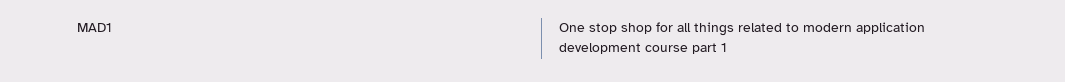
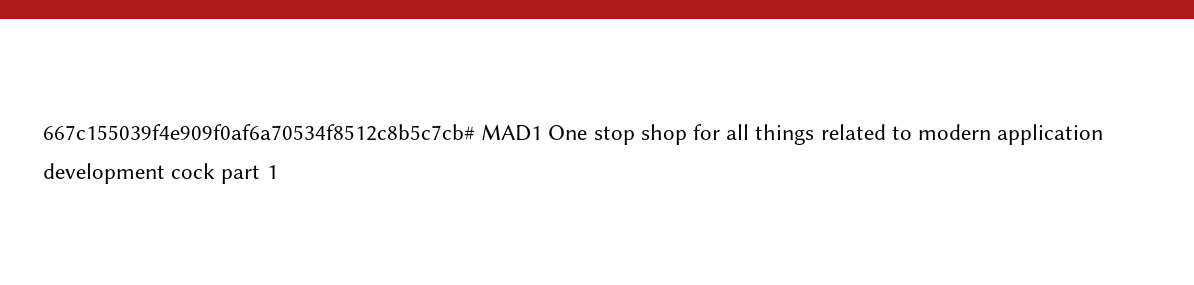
(77, 27) none -> [43,124,475,141] 667c155039f4e909f0af6a70534f8512c8b5c7cb#
(112, 27) // -> (543, 132) none
[645,45,688,52] course -> [171,163,216,179] cock

